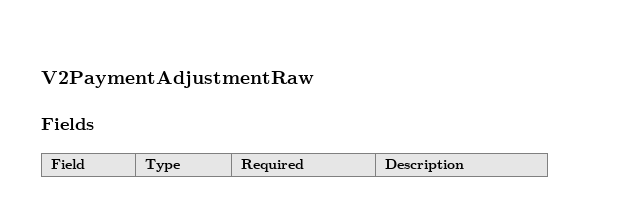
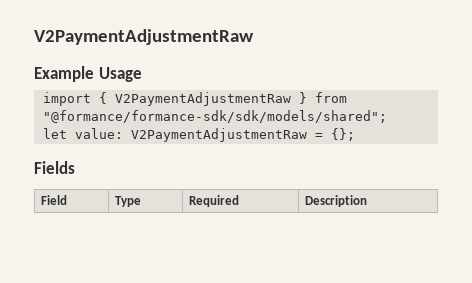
[41,71,314,88] V2PaymentAdjustmentRaw -> [34,29,254,45] [34,66,142,82] [42,92,347,106] [42,110,387,123] [42,128,355,142] V2PaymentAdjustmentRaw // Example Usage // import { V2PaymentAdjustmentRaw } from "@formance/formance-sdk/sdk/models/shared"; // let value: V2PaymentAdjustmentRaw = {};

